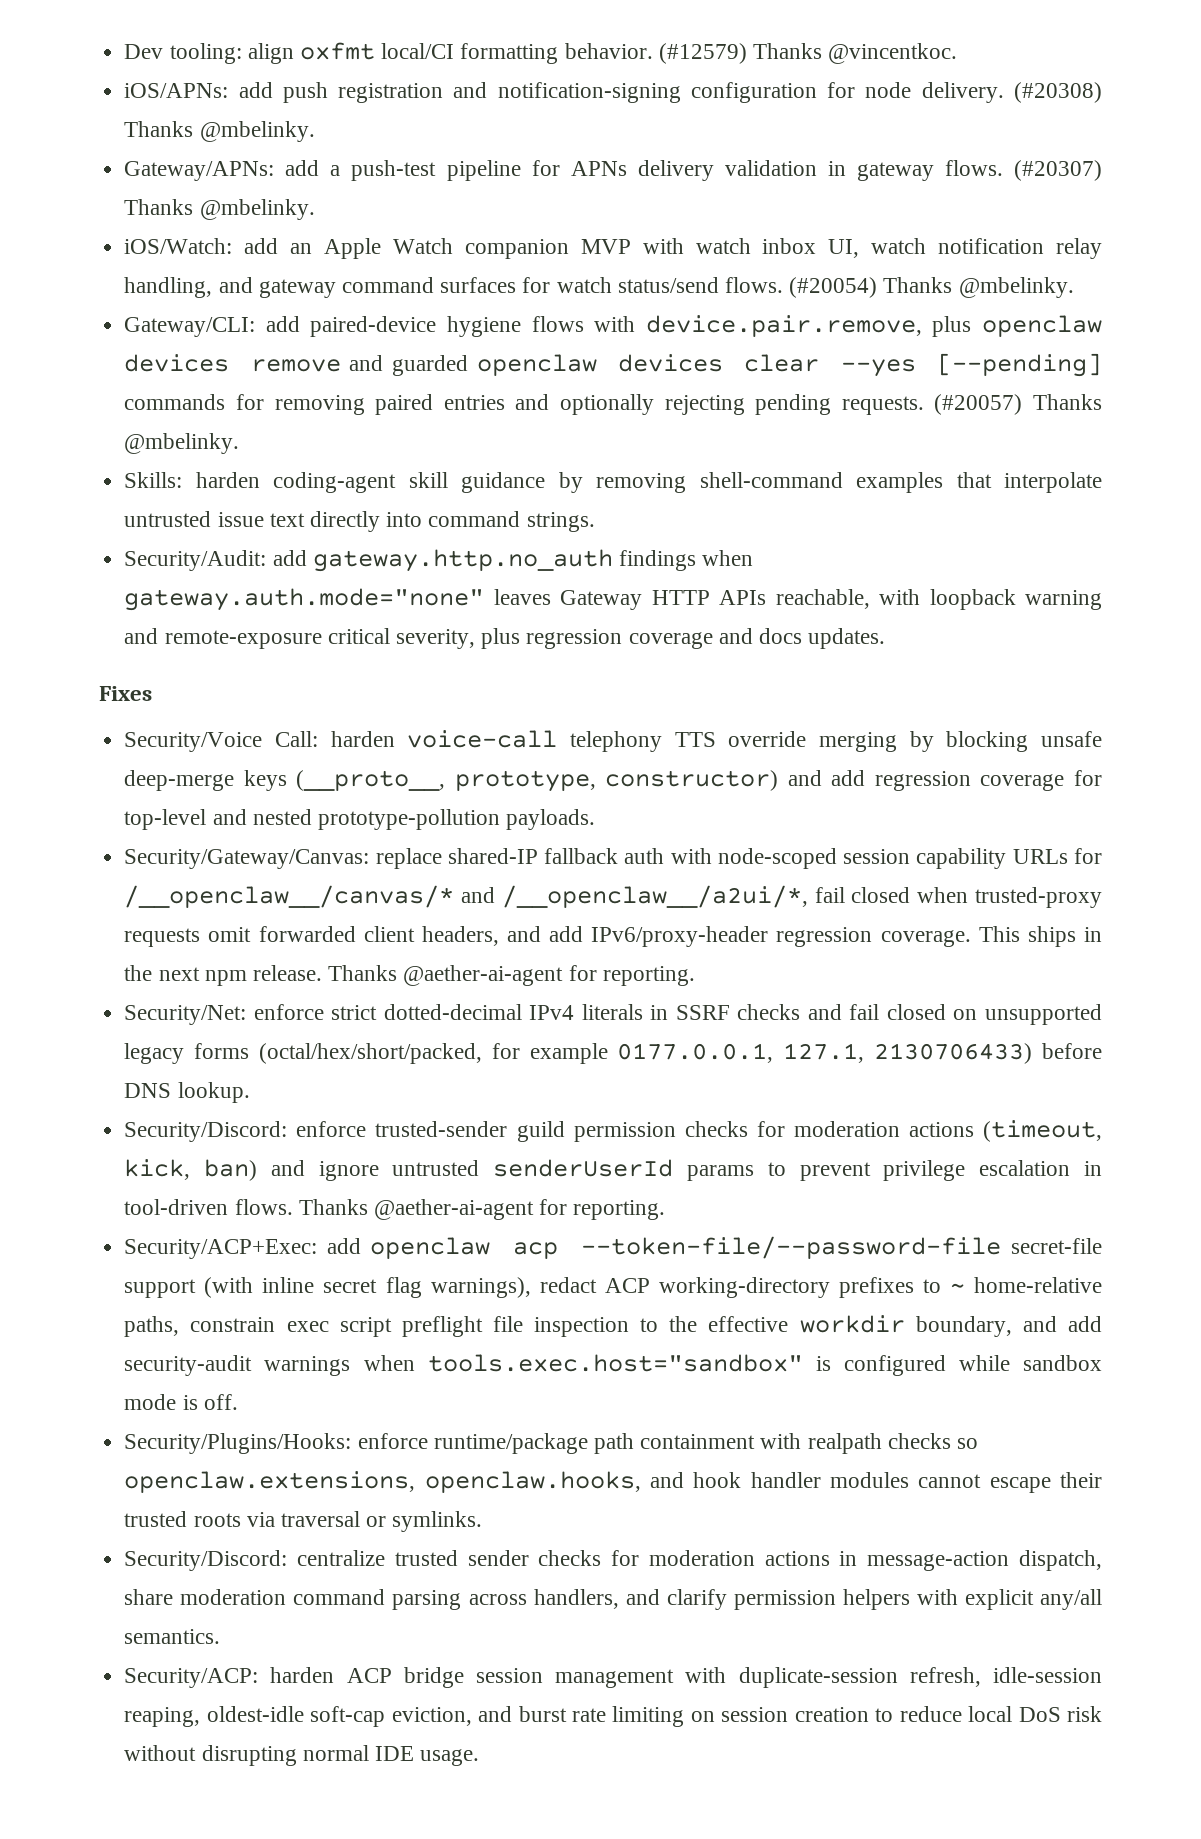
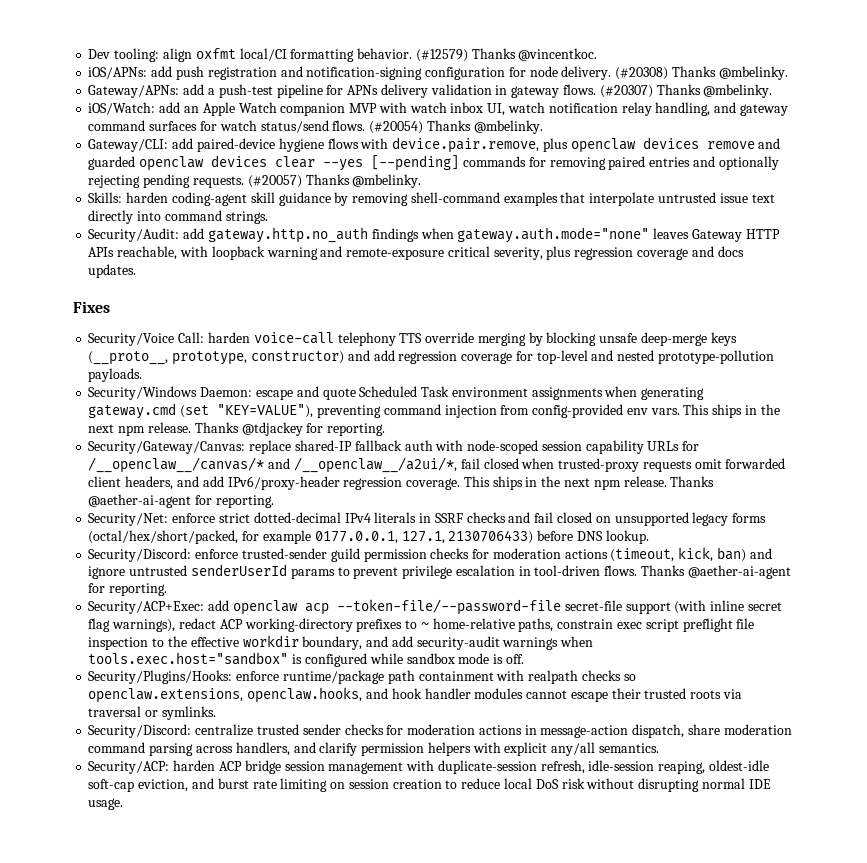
(596, 819) none -> [88,386,705,400] [88,403,780,419] [88,422,386,436] // Security/Windows Daemon: escape and quote Scheduled Task environment assignments when generating gateway.cmd (set "KEY=VALUE"), preventing command injection from config-provided env vars. This ships in the next npm release. Thanks @tdjackey for reporting.

